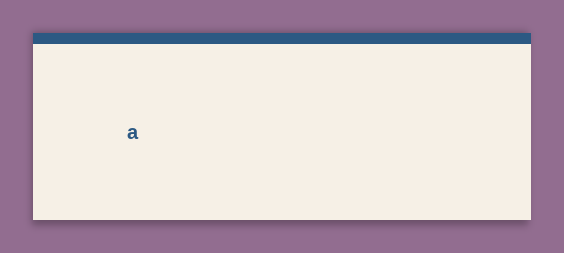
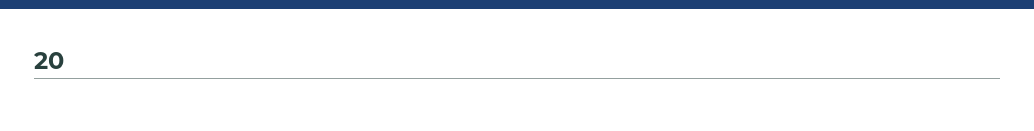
[127,128,139,139] a -> [34,52,64,69] 20

